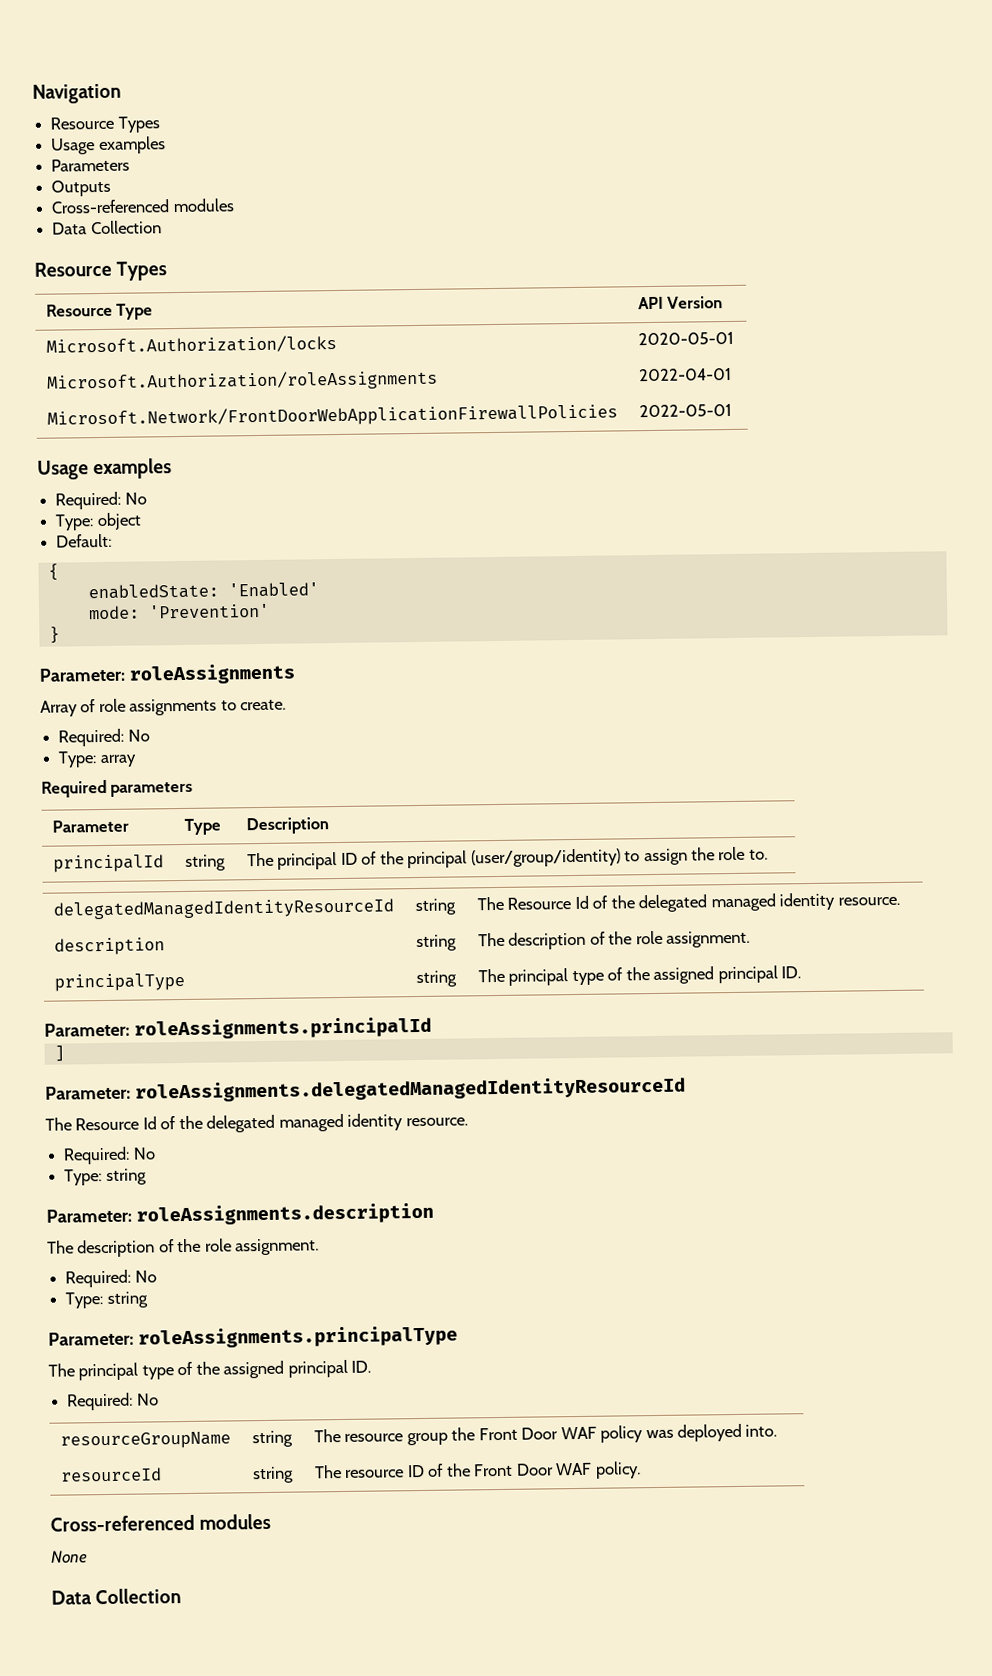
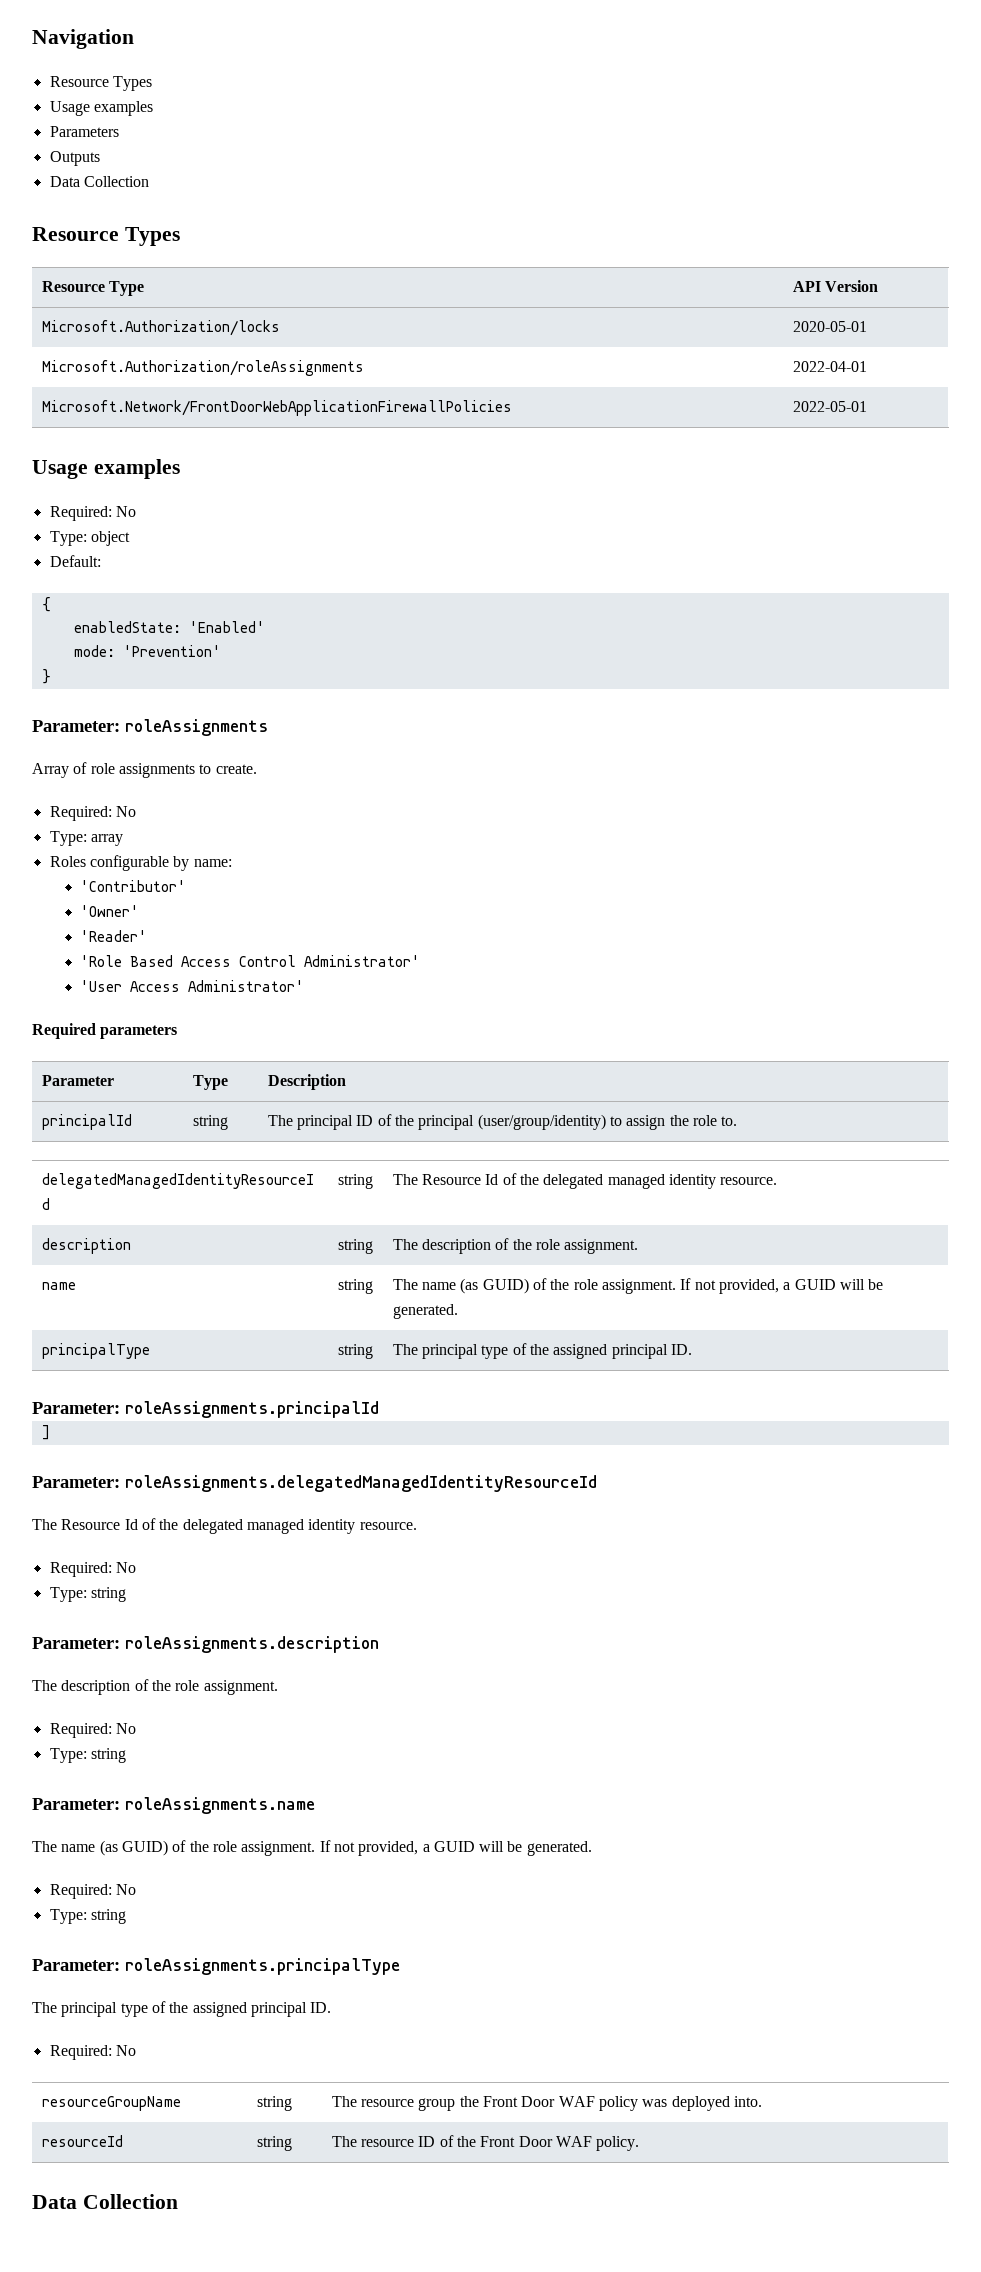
[51,198,234,214] // Cross-referenced modules -> (100, 158) none
(137, 761) none -> [49,855,232,871] [80,880,187,892] [80,905,140,917] [80,930,148,942] [80,955,421,967] [80,980,305,992] // Roles configurable by name: // 'Contributor' // 'Owner' // 'Reader' // 'Role Based Access Control Administrator' // 'User Access Administrator'
(751, 939) none -> [41,1282,76,1290] [337,1279,373,1294] [392,1278,884,1294] [392,1304,458,1319] // name | string | The name (as GUID) of the role assignment. If not provided, a GUID will be generated.
(148, 1299) none -> [32,1797,315,1814] [32,1840,592,1856] [49,1884,136,1899] [49,1909,126,1924] // Parameter: roleAssignments.name // The name (as GUID) of the role assignment. If not provided, a GUID will be generated. // Required: No // Type: string
[50,1513,272,1532] [51,1550,88,1564] // Cross-referenced modules // None -> (640, 2143) none

